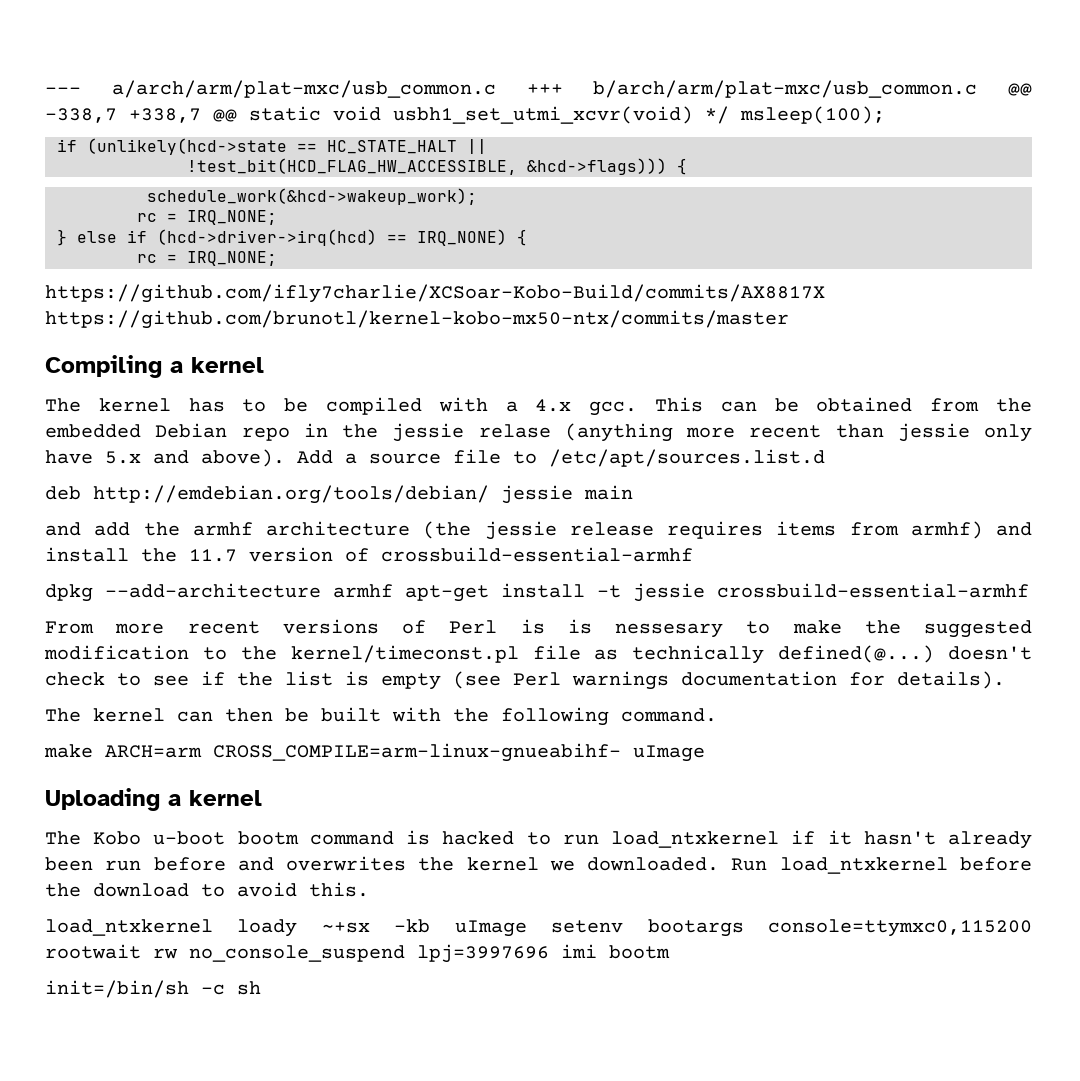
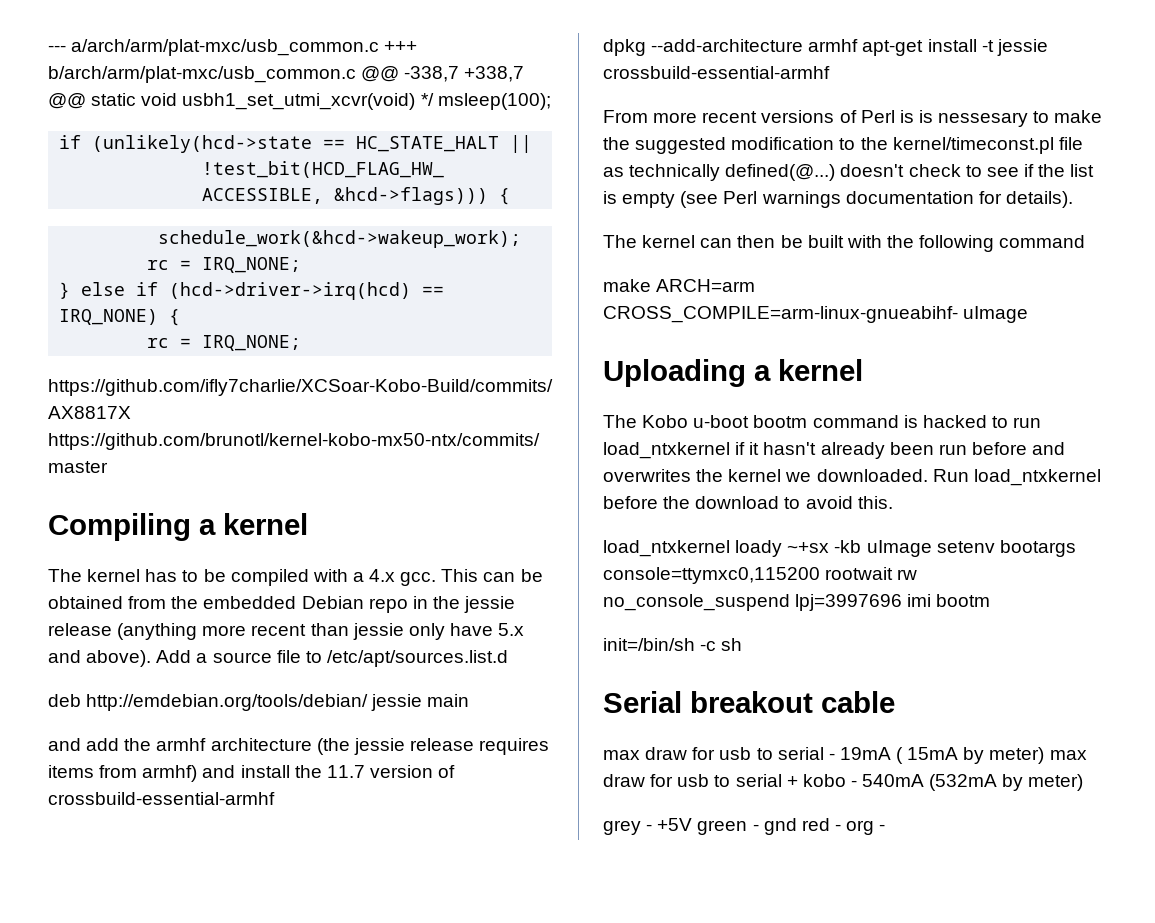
[478,424,551,438] relase -> [48,623,112,636] release
[621,708,717,722] command. -> [999,235,1086,248] command
(261, 988) none -> [603,691,895,713] [603,747,1087,764] [603,774,1084,791] [603,818,886,835] // Serial breakout cable // max draw for usb to serial - 19mA ( 15mA by meter) max draw for usb to serial + kobo - 540mA (532mA by meter) // grey - +5V green - gnd red - org -

